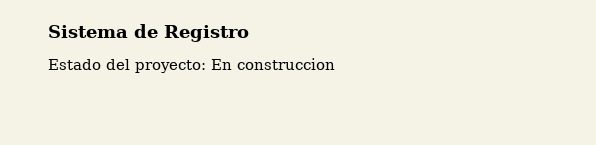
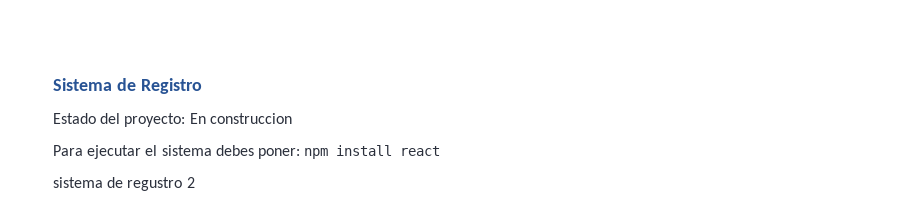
(335, 64) none -> [53,145,441,159] [53,177,195,191] // Para ejecutar el sistema debes poner: npm install react // sistema de regustro 2

